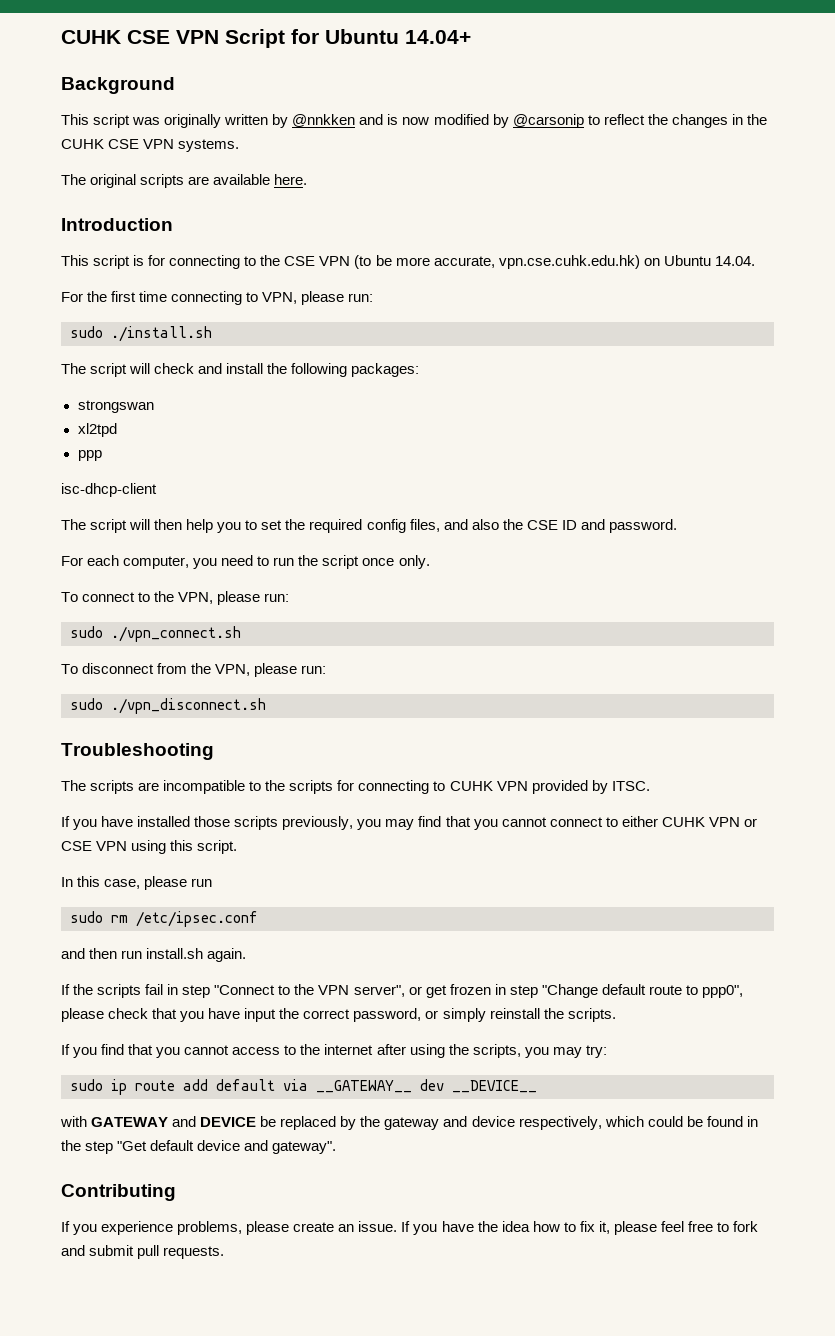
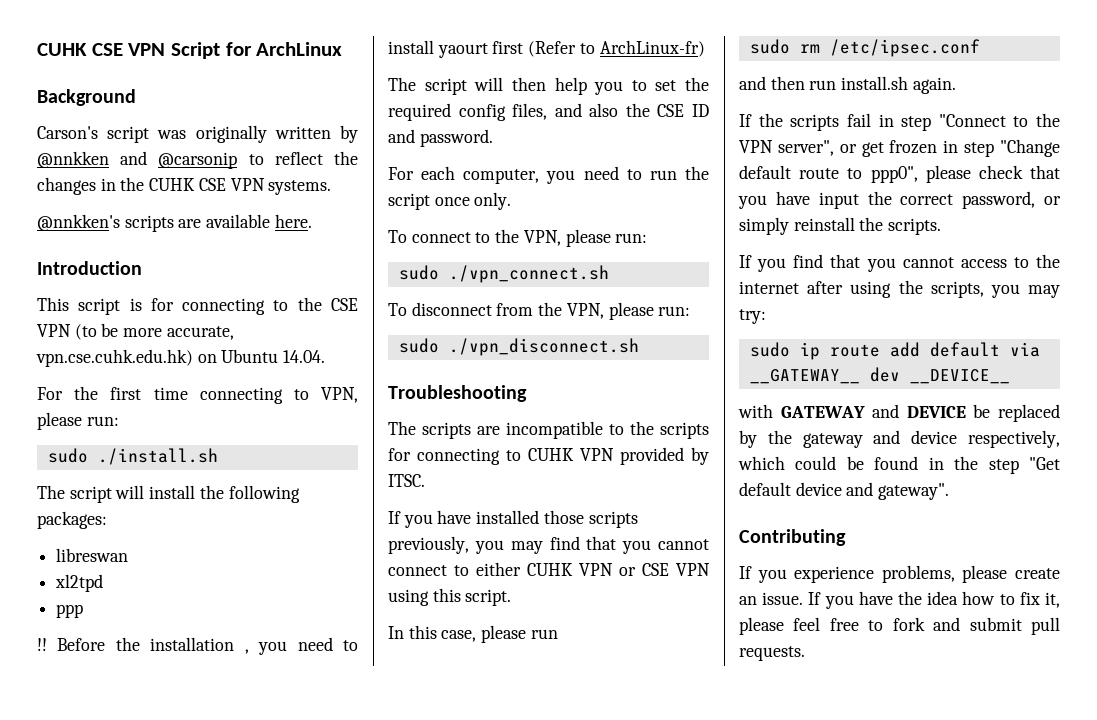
[325,29,471,44] Ubuntu 14.04+ -> [256,42,343,56] ArchLinux
[61,114,89,125] This -> [37,126,98,139] Carson's
[387,114,509,128] is now modified by -> (148, 158) none
[61,174,137,188] The original -> [37,214,120,231] @nnkken's
[154,363,223,374] check and -> (145, 492) none
[77,400,154,413] strongswan -> [56,548,129,562] libreswan
[61,483,157,497] isc-dhcp-client -> [37,637,359,655] [388,40,705,58] !! Before the installation , you need to install yaourt first (Refer to ArchLinux-fr)

